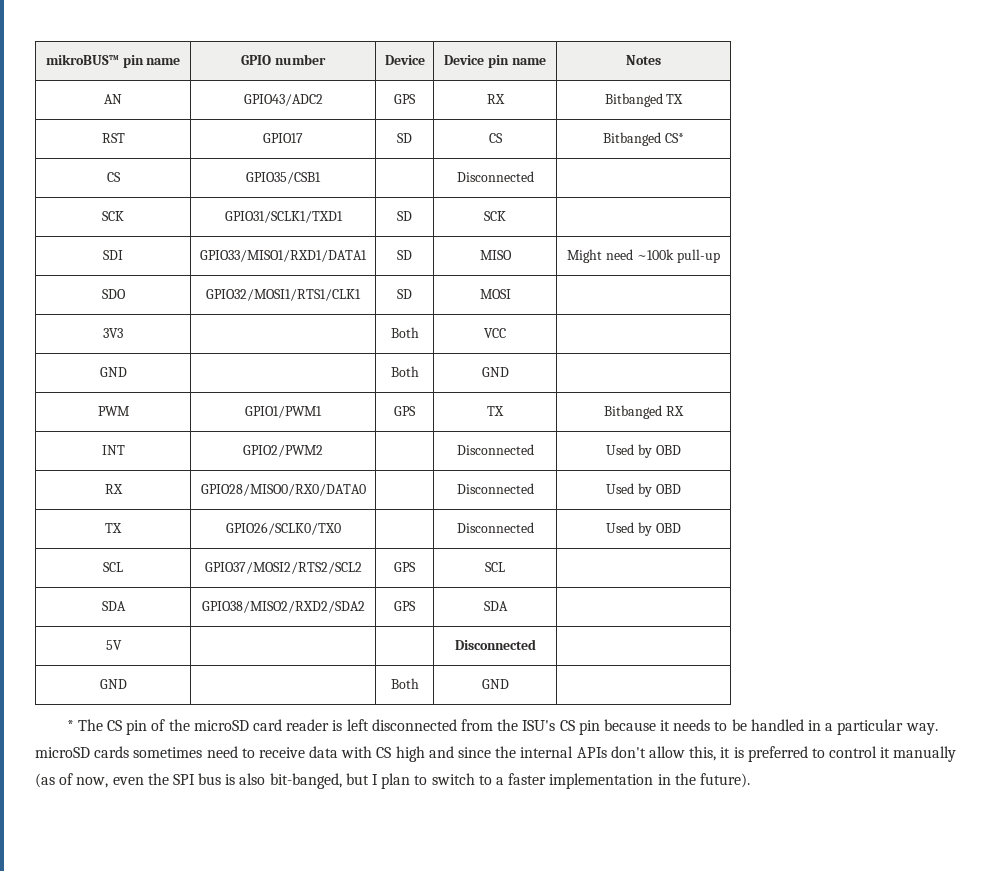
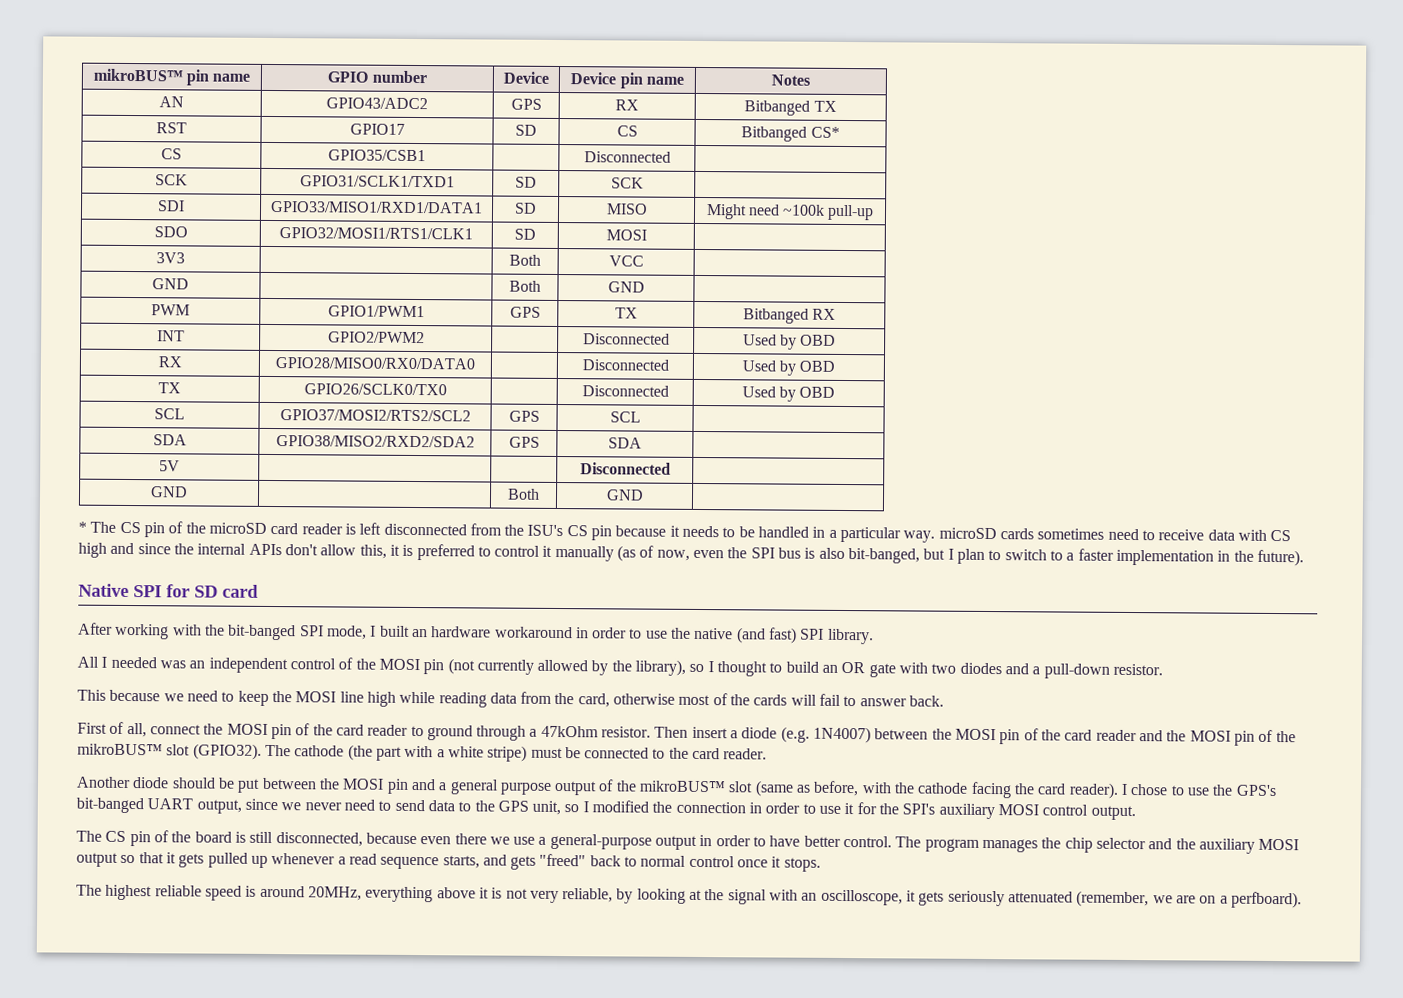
(750, 780) none -> [78,583,259,598] [78,622,874,645] [77,656,1163,679] [77,689,945,708] [77,721,1296,746] [77,743,768,762] [76,776,1277,799] [76,797,1136,821] [76,830,1300,854] [76,852,821,872] [76,884,1302,909] // Native SPI for SD card // After working with the bit-banged SPI mode, I built an hardware workaround in order to use the native (and fast) SPI library. // All I needed was an independent control of the MOSI pin (not currently allowed by the library), so I thought to build an OR gate with two diodes and a pull-down resistor. // This because we need to keep the MOSI line high while reading data from the card, otherwise most of the cards will fail to answer back. // First of all, connect the MOSI pin of the card reader to ground through a 47kOhm resistor. Then insert a diode (e.g. 1N4007) between the MOSI pin of the card reader and the MOSI pin of the mikroBUS™ slot (GPIO32). The cathode (the part with a white stripe) must be connected to the card reader. // Another diode should be put between the MOSI pin and a general purpose output of the mikroBUS™ slot (same as before, with the cathode facing the card reader). I chose to use the GPS's bit-banged UART output, since we never need to send data to the GPS unit, so I modified the connection in order to use it for the SPI's auxiliary MOSI control output. // The CS pin of the board is still disconnected, because even there we use a general-purpose output in order to have better control. The program manages the chip selector and the auxiliary MOSI output so that it gets pulled up whenever a read sequence starts, and gets "freed" back to normal control once it stops. // The highest reliable speed is around 20MHz, everything above it is not very reliable, by looking at the signal with an oscilloscope, it gets seriously attenuated (remember, we are on a perfboard).

